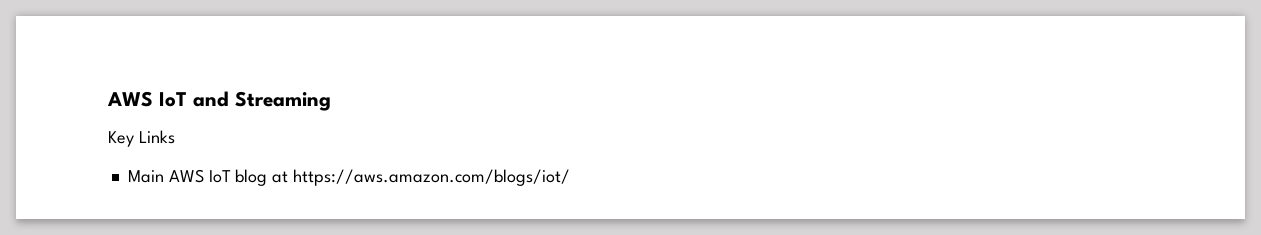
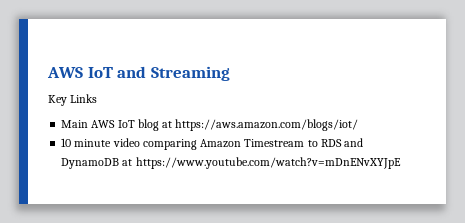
(571, 177) none -> [61,138,364,150] [61,157,401,169] // 10 minute video comparing Amazon Timestream to RDS and DynamoDB at https://www.youtube.com/watch?v=mDnENvXYJpE

